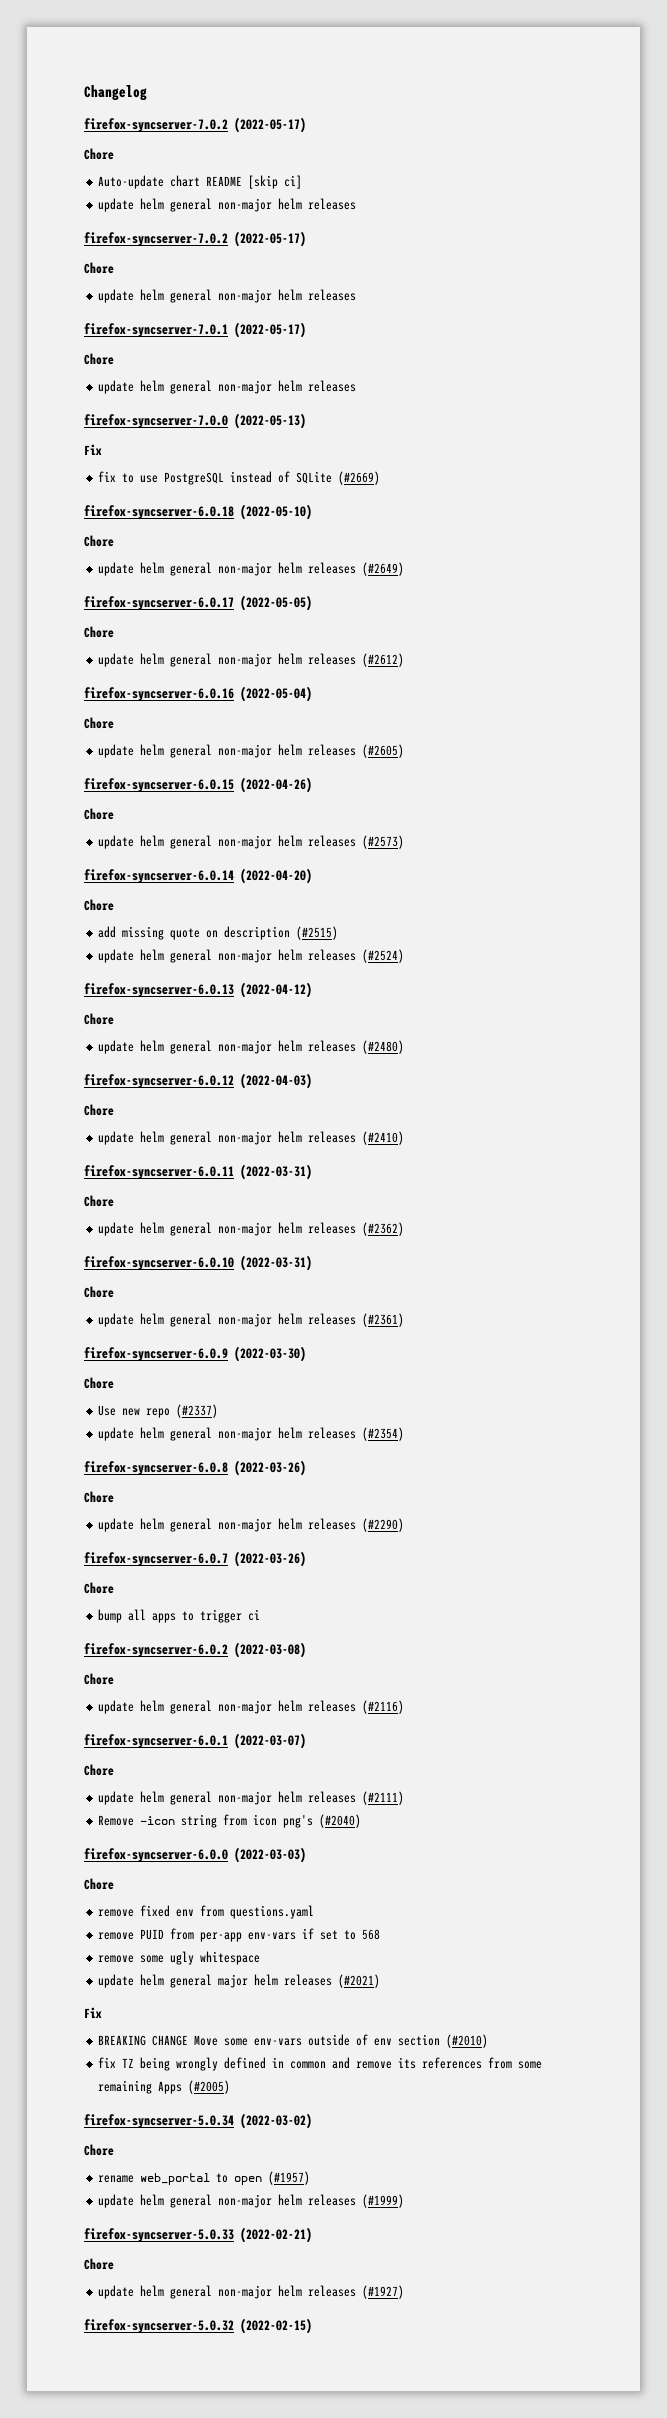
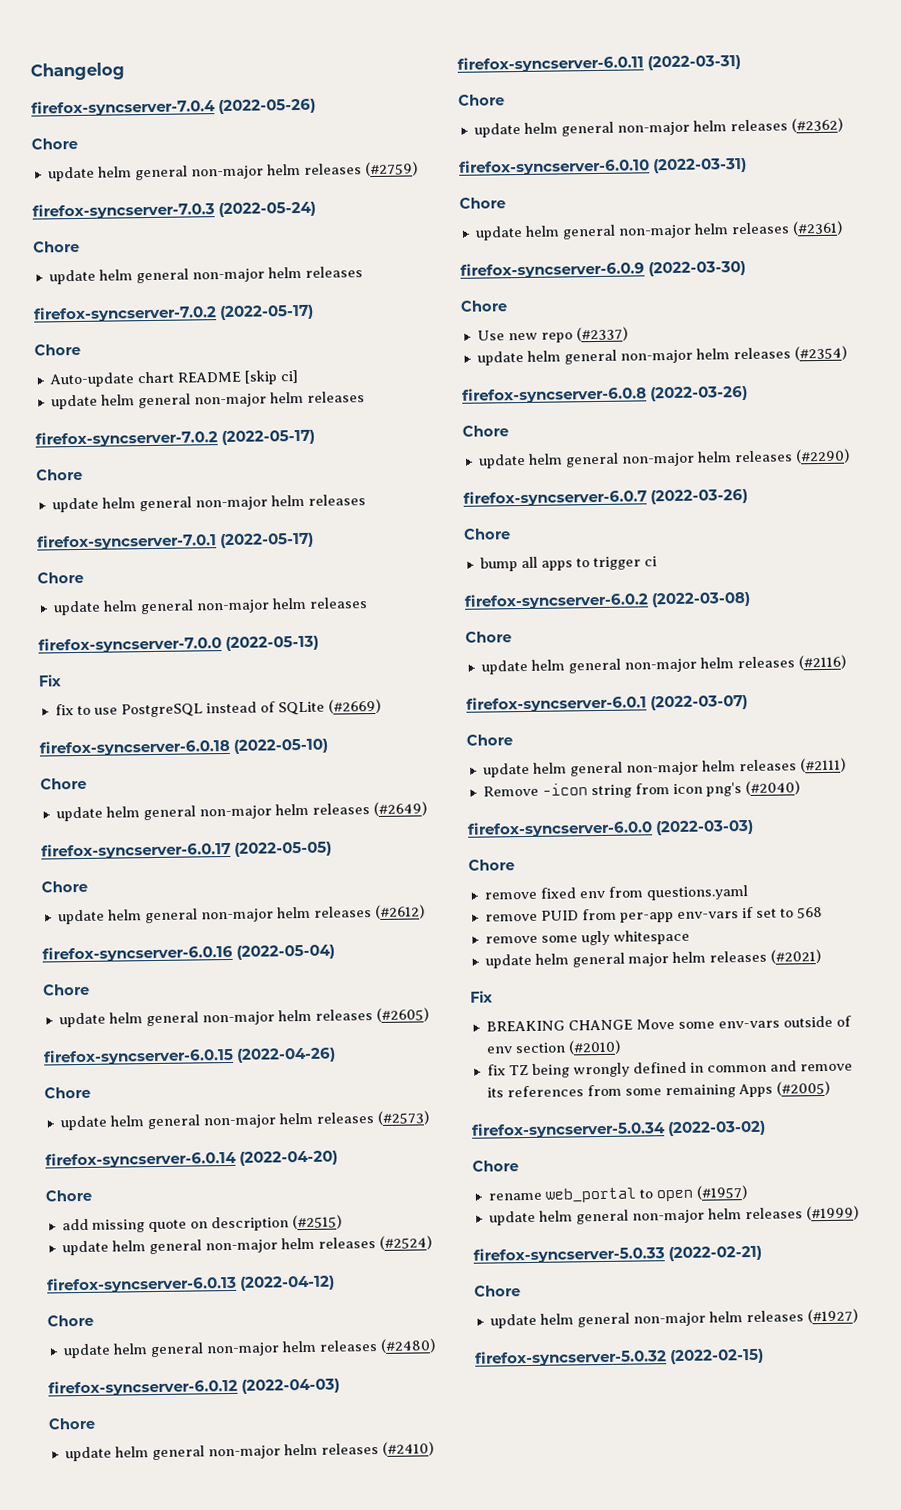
(147, 93) none -> [31,98,317,117] [31,137,78,150] [47,161,418,182] [32,201,317,220] [33,240,80,253] [48,266,363,285] // firefox-syncserver-7.0.4 (2022-05-26) // Chore // update helm general non-major helm releases (#2759) // firefox-syncserver-7.0.3 (2022-05-24) // Chore // update helm general non-major helm releases

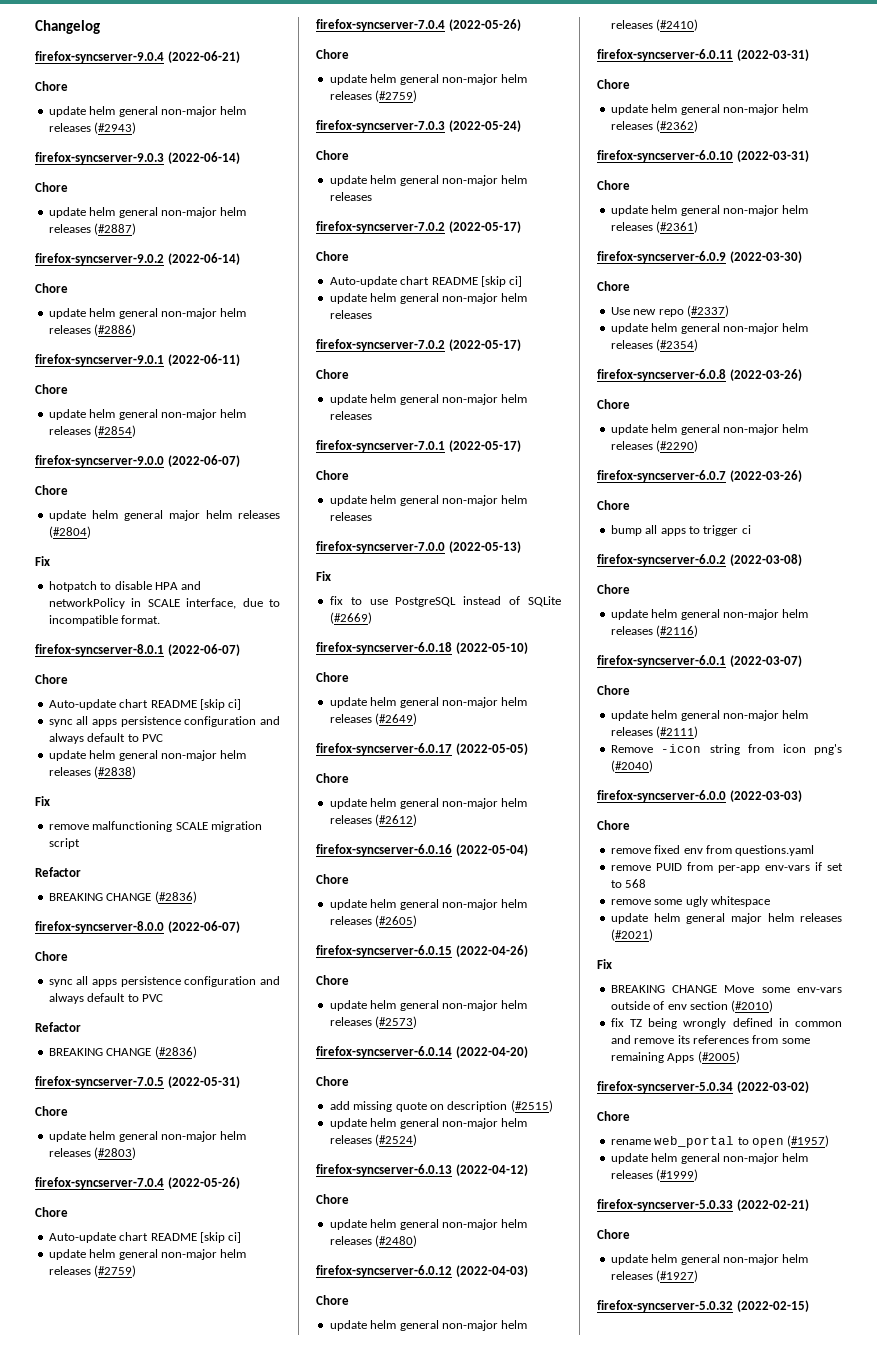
(125, 71) none -> [35,51,240,63] [35,81,68,91] [48,106,247,117] [48,122,137,134] [35,152,240,164] [35,182,68,192] [48,207,247,218] [48,223,137,235] [35,253,240,265] [35,283,68,293] [48,308,247,319] [48,324,137,336] [35,354,240,366] [35,384,68,394] [48,409,247,420] [48,425,137,437] [35,455,240,467] [35,485,68,495] [48,510,280,521] [48,526,91,538] [35,556,50,566] [48,581,202,592] [48,598,280,609] [48,615,161,626] [35,644,240,656] [35,674,68,684] [48,699,242,710] [48,716,280,727] [48,733,163,744] [48,750,247,761] [48,766,137,778] [35,796,50,806] [48,821,262,832] [48,838,80,849] [35,867,81,877] [48,891,197,903] [35,921,240,933] [35,951,68,961] [48,976,280,987] [48,993,163,1004] [35,1022,81,1032] [48,1046,197,1058] [35,1076,240,1088] [35,1106,68,1116] [48,1131,247,1142] [48,1147,137,1159] [35,1177,240,1189] [35,1207,68,1217] [48,1232,242,1243] [48,1249,247,1260] [48,1265,137,1277] // firefox-syncserver-9.0.4 (2022-06-21) // Chore // update helm general non-major helm releases (#2943) // firefox-syncserver-9.0.3 (2022-06-14) // Chore // update helm general non-major helm releases (#2887) // firefox-syncserver-9.0.2 (2022-06-14) // Chore // update helm general non-major helm releases (#2886) // firefox-syncserver-9.0.1 (2022-06-11) // Chore // update helm general non-major helm releases (#2854) // firefox-syncserver-9.0.0 (2022-06-07) // Chore // update helm general major helm releases (#2804) // Fix // hotpatch to disable HPA and networkPolicy in SCALE interface, due to incompatible format. // firefox-syncserver-8.0.1 (2022-06-07) // Chore // Auto-update chart README [skip ci] // sync all apps persistence configuration and always default to PVC // update helm general non-major helm releases (#2838) // Fix // remove malfunctioning SCALE migration script // Refactor // BREAKING CHANGE (#2836) // firefox-syncserver-8.0.0 (2022-06-07) // Chore // sync all apps persistence configuration and always default to PVC // Refactor // BREAKING CHANGE (#2836) // firefox-syncserver-7.0.5 (2022-05-31) // Chore // update helm general non-major helm releases (#2803) // firefox-syncserver-7.0.4 (2022-05-26) // Chore // Auto-update chart README [skip ci] // update helm general non-major helm releases (#2759)

